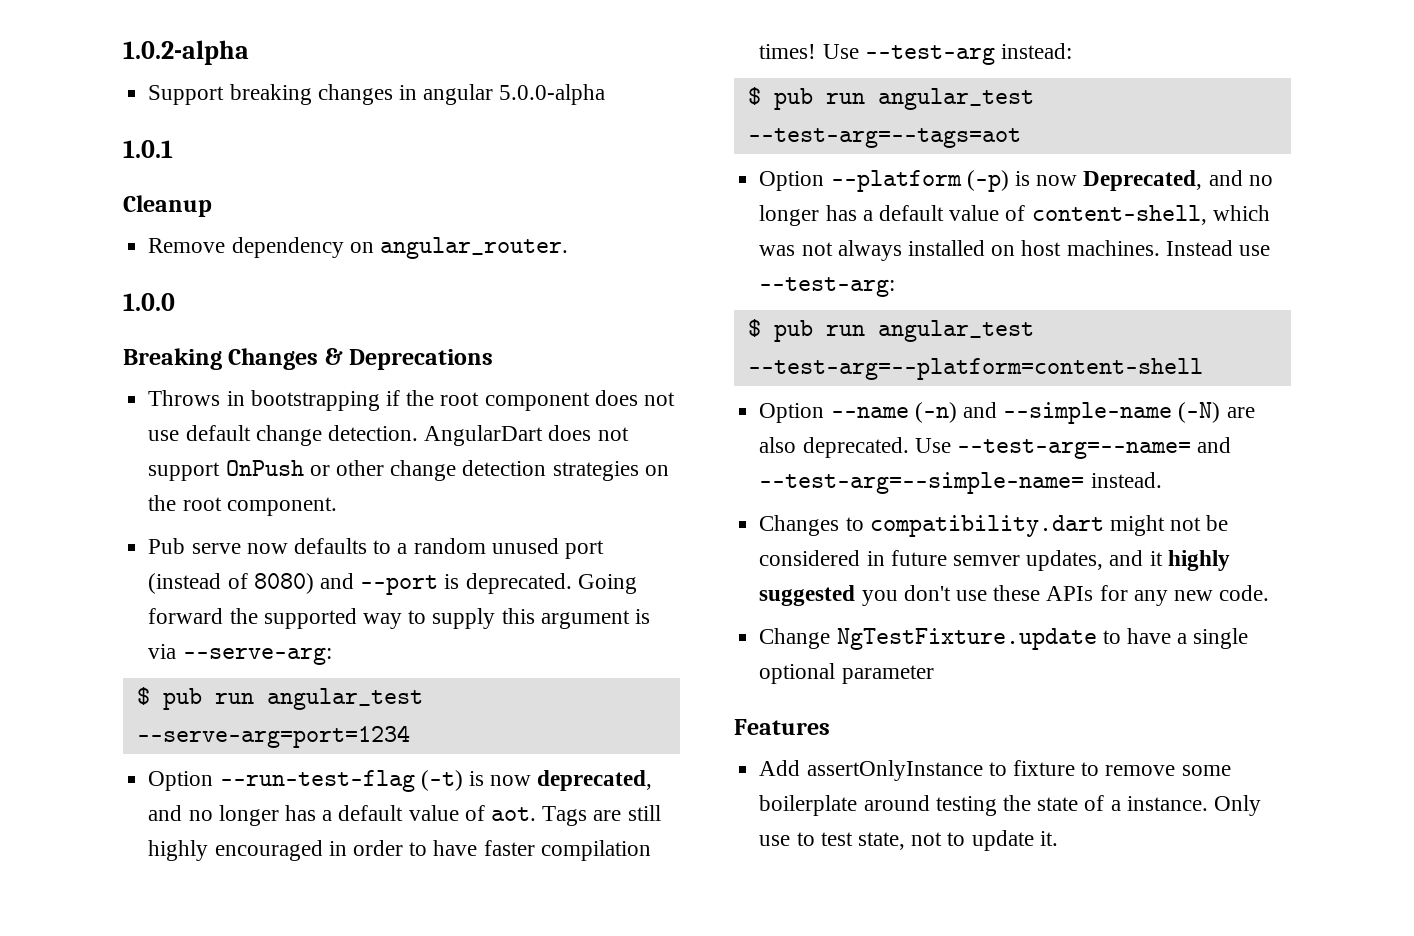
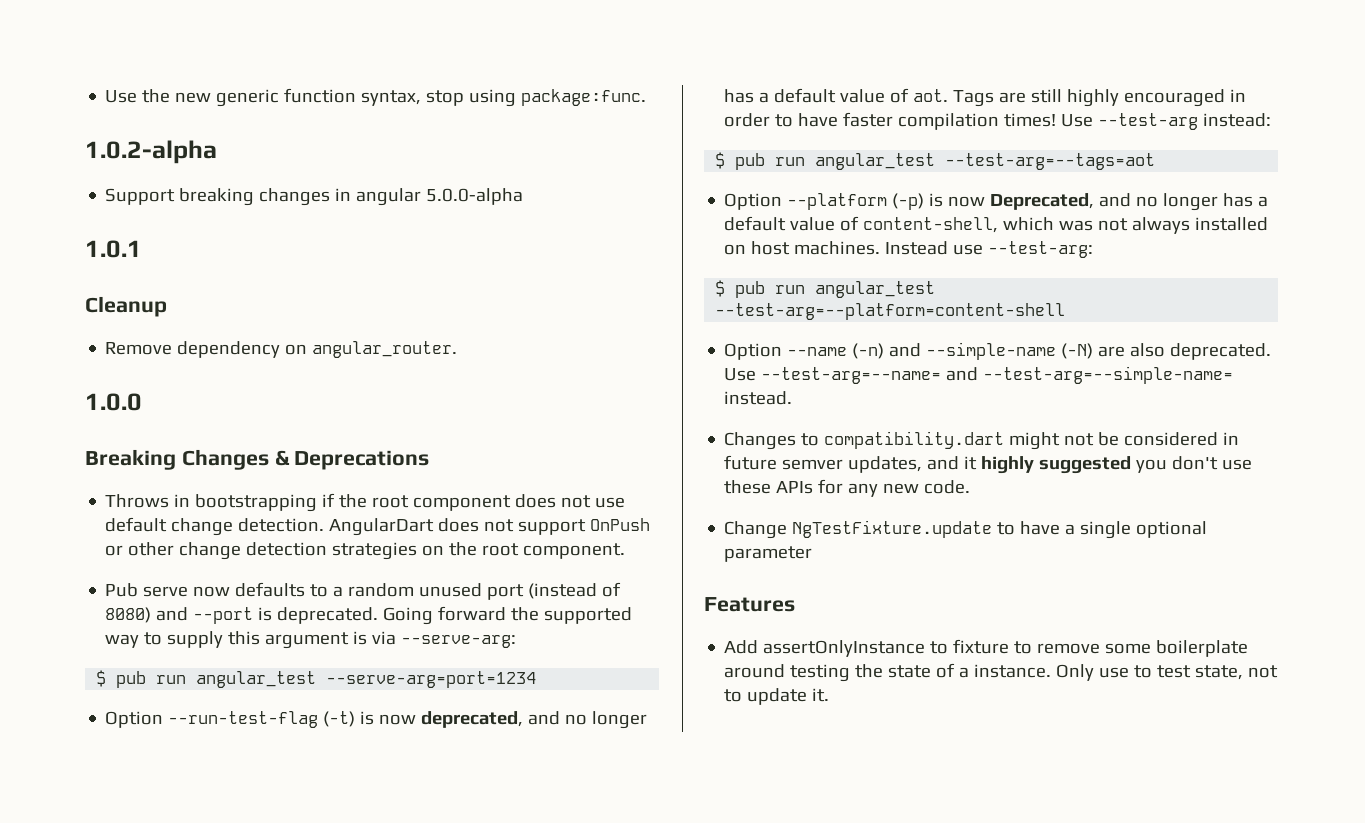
(123, 52) none -> [105,88,647,107] Use the new generic function syntax, stop using package:func. //

